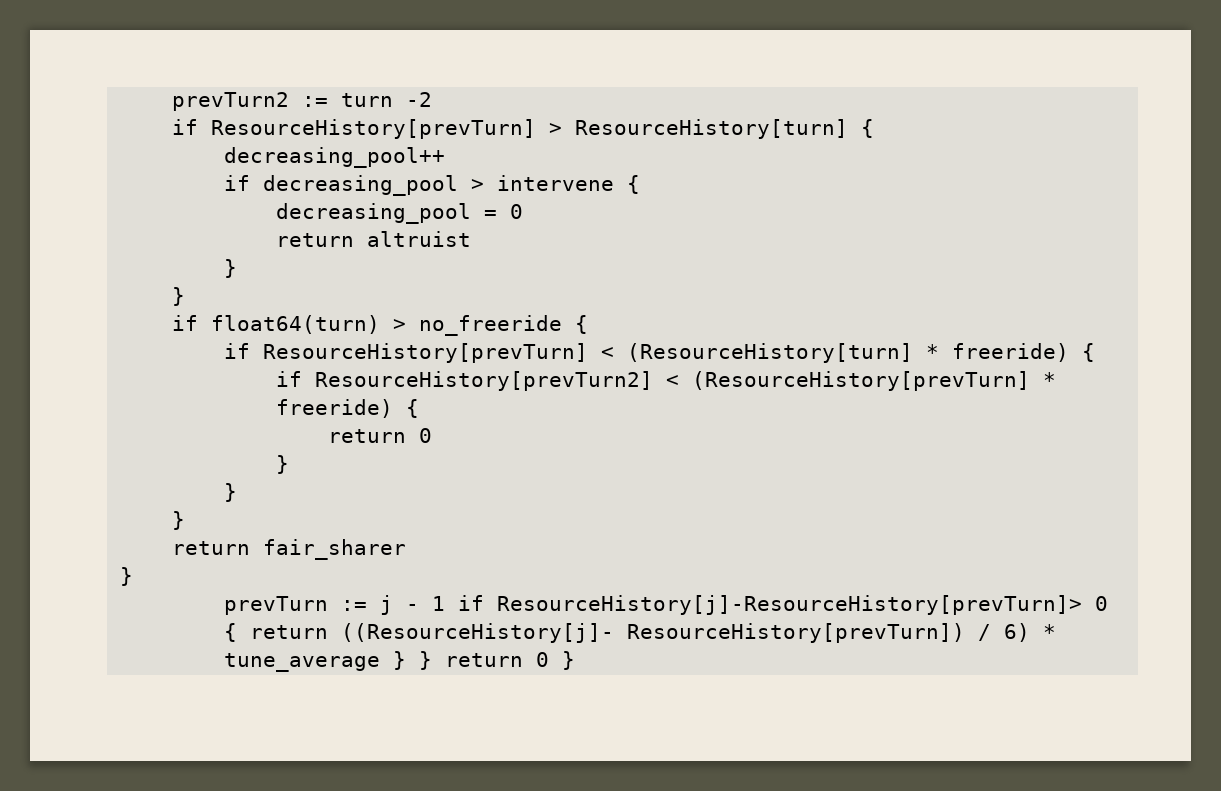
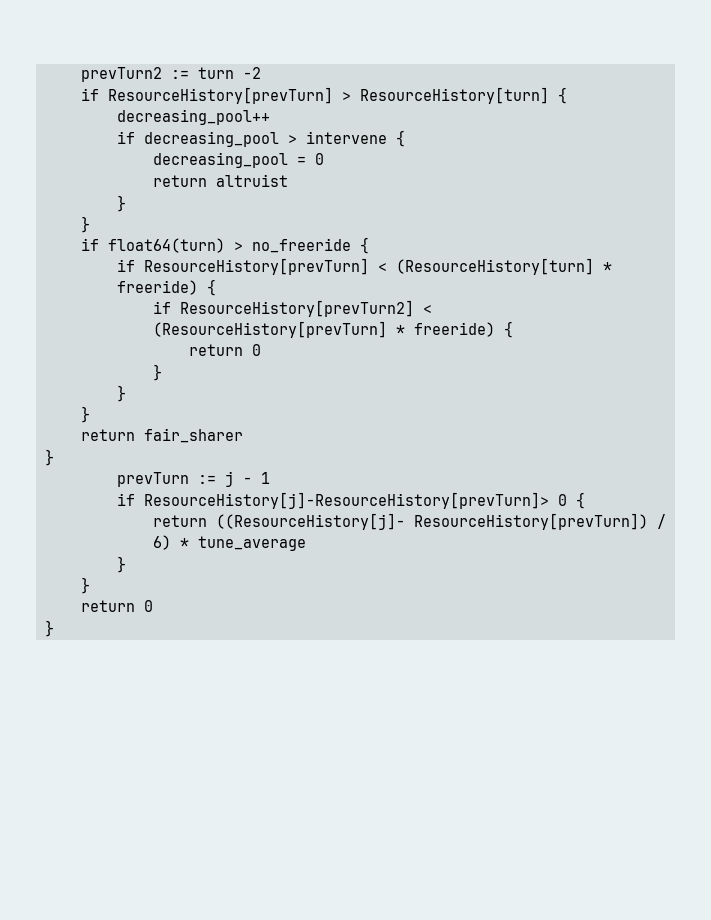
(445, 603) none -> (270, 478) //
(237, 632) none -> (585, 500) //
[392,651,549,670] } } return 0 -> [117,556,126,573] [81,577,90,594] [81,600,153,612] // } // } // return 0 //

